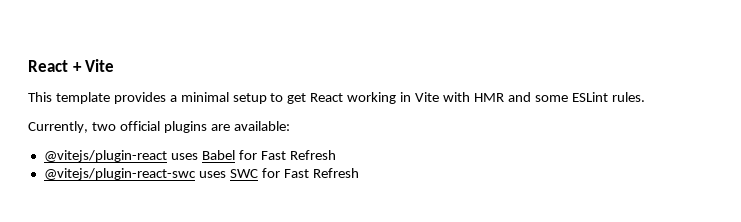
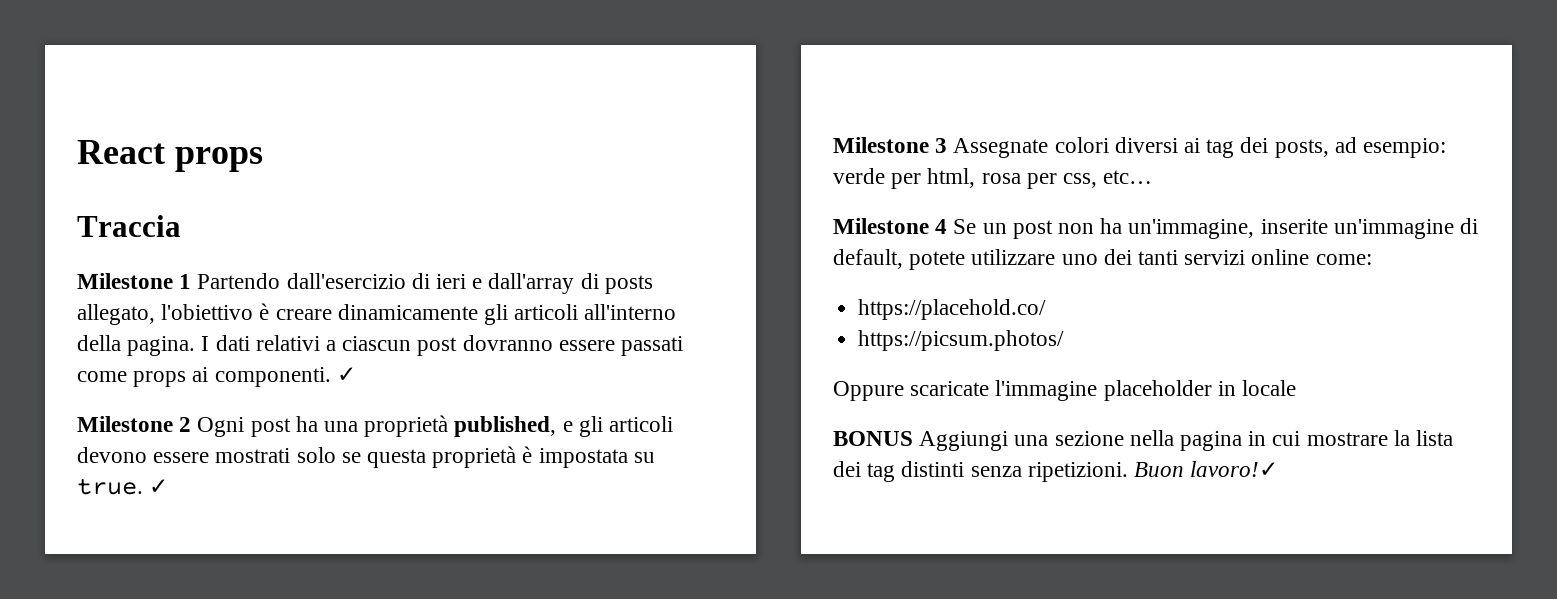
[28,59,115,72] [28,92,645,104] [28,121,290,133] [43,150,336,162] [43,168,359,180] React + Vite // This template provides a minimal setup to get React working in Vite with HMR and some ESLint rules. // Currently, two official plugins are available: // @vitejs/plugin-react uses Babel for Fast Refresh // @vitejs/plugin-react-swc uses SWC for Fast Refresh -> [77,140,263,172] [77,215,181,237] [77,273,653,294] [77,303,677,325] [77,335,684,356] [77,367,356,387] [77,415,674,437] [77,446,655,468] [77,478,169,495] [833,137,1447,158] [833,168,1153,189] [833,218,1479,239] [833,249,1372,270] [858,299,1047,320] [858,330,1065,351] [833,380,1297,401] [833,430,1454,451] [833,461,1279,482] React props // Traccia // Milestone 1 Partendo dall'esercizio di ieri e dall'array di posts allegato, l'obiettivo è creare dinamicamente gli articoli all'interno della pagina. I dati relativi a ciascun post dovranno essere passati come props ai componenti. ✓ // Milestone 2 Ogni post ha una proprietà published, e gli articoli devono essere mostrati solo se questa proprietà è impostata su true. ✓ // Milestone 3 Assegnate colori diversi ai tag dei posts, ad esempio: verde per html, rosa per css, etc… // Milestone 4 Se un post non ha un'immagine, inserite un'immagine di default, potete utilizzare uno dei tanti servizi online come: // https://placehold.co/ // https://picsum.photos/ // Oppure scaricate l'immagine placeholder in locale // BONUS Aggiungi una sezione nella pagina in cui mostrare la lista dei tag distinti senza ripetizioni. Buon lavoro!✓

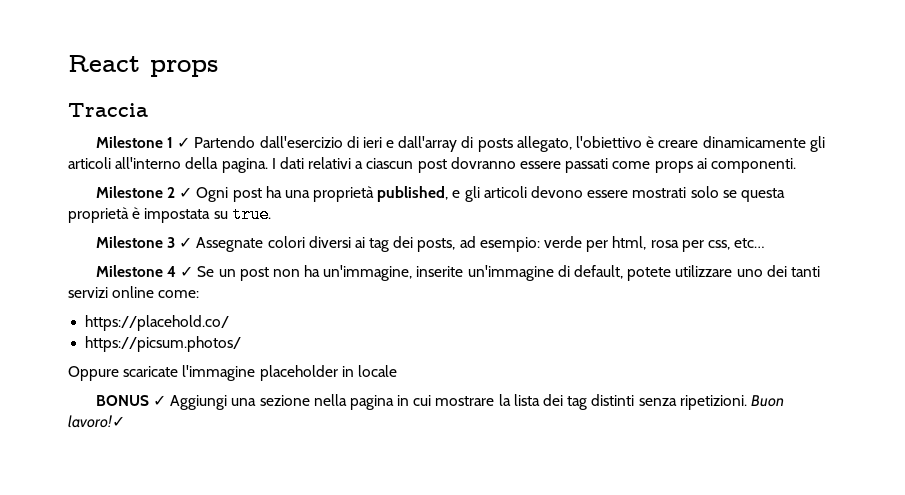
(192, 281) none -> [177,137,191,148] ✓
[336,367,356,382] ✓ -> (796, 165) none
(192, 424) none -> [179,187,193,198] ✓
[149,479,169,494] ✓ -> (271, 214) none
(948, 145) none -> [179,237,193,248] ✓
(948, 226) none -> [180,266,194,277] ✓
(913, 438) none -> [152,395,166,406] ✓

